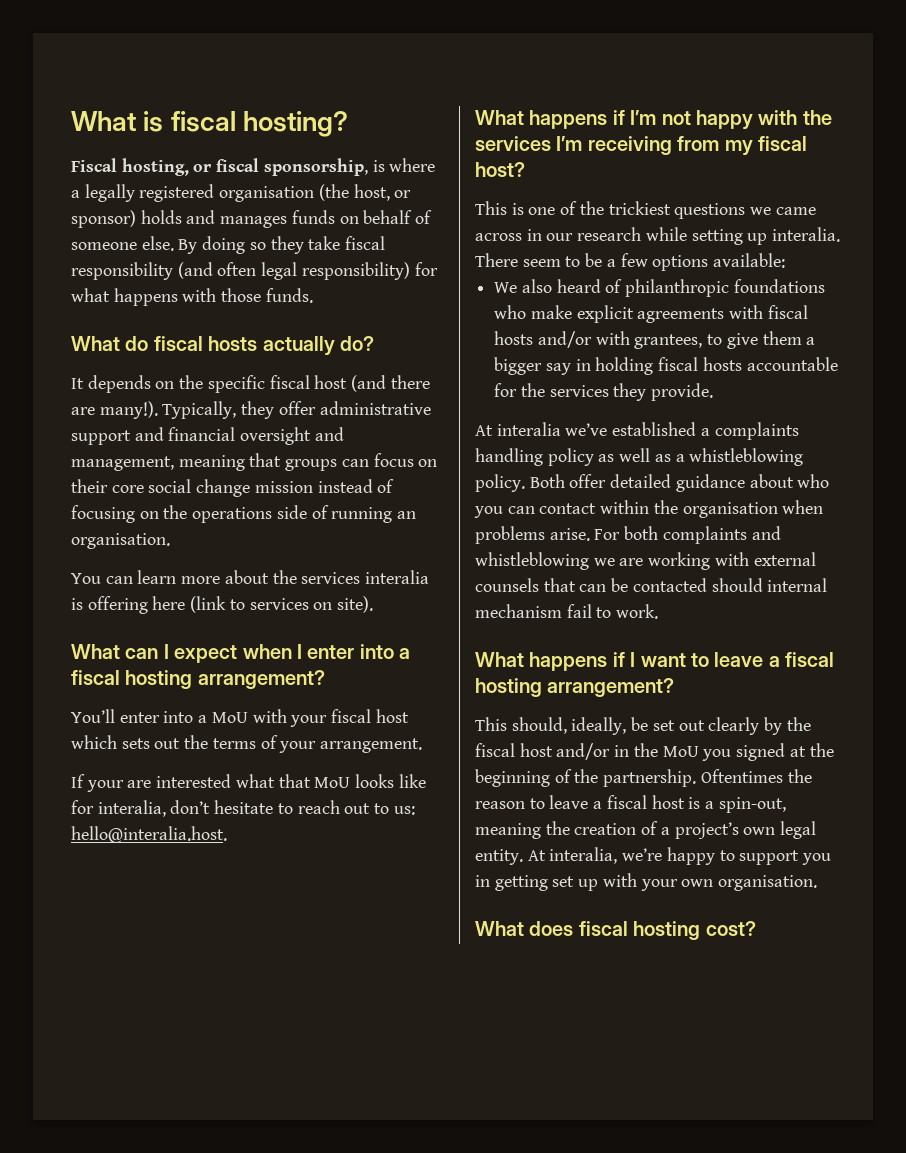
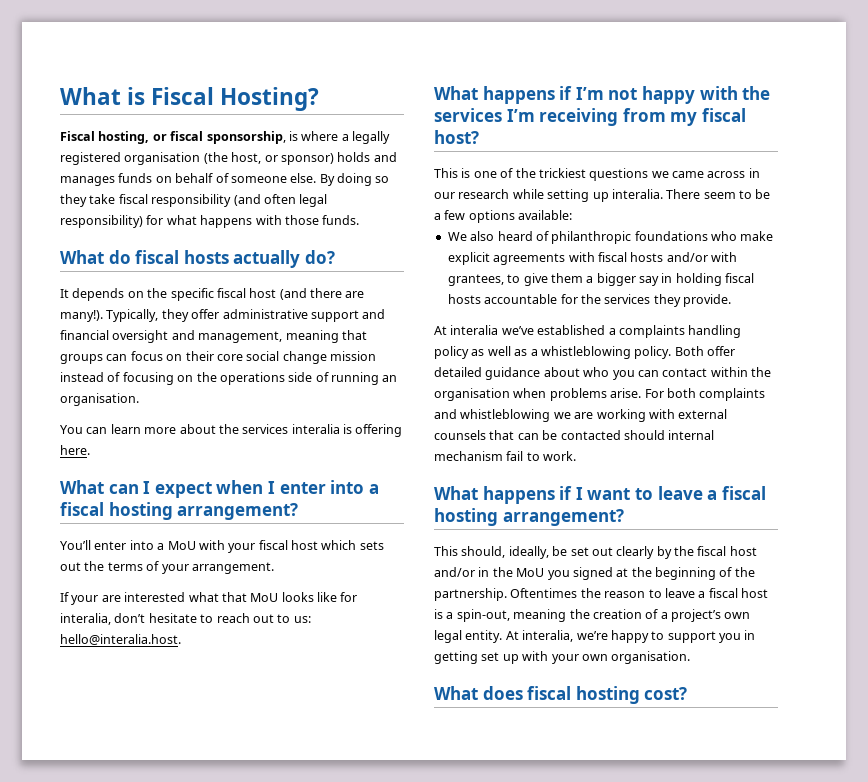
[170,111,348,137] fiscal hosting? -> [151,87,320,111] Fiscal Hosting?
[152,596,374,613] here (link to services on site). -> [60,445,90,455] here.

